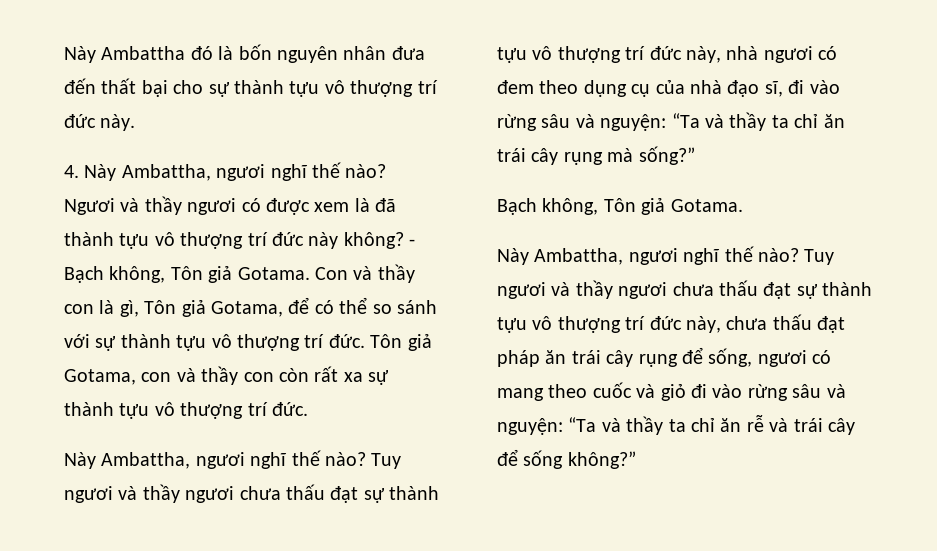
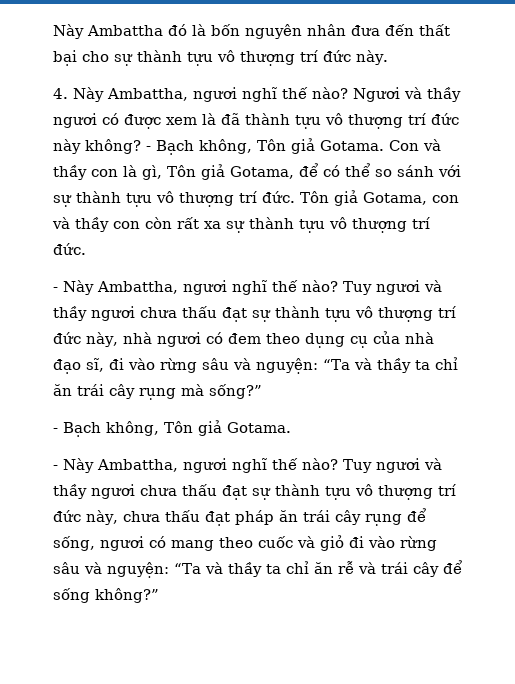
(308, 409) none -> [53,287,58,292] -
(695, 155) none -> [53,428,58,433] -
(743, 205) none -> [53,465,58,470] -

